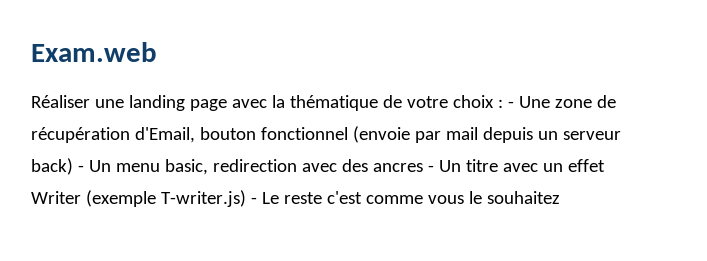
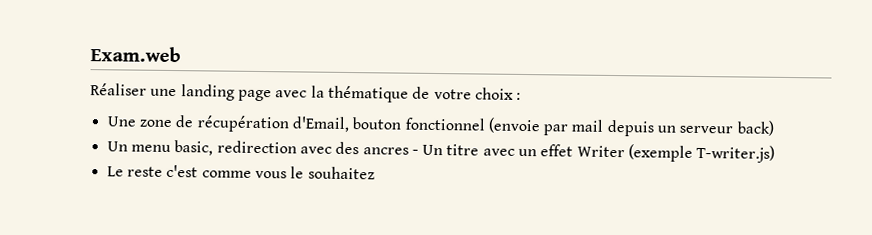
[507,101,514,108] - -> (522, 96) //
[77,165,84,172] - -> (774, 128) //
[250,197,257,204] - -> (776, 153) //

